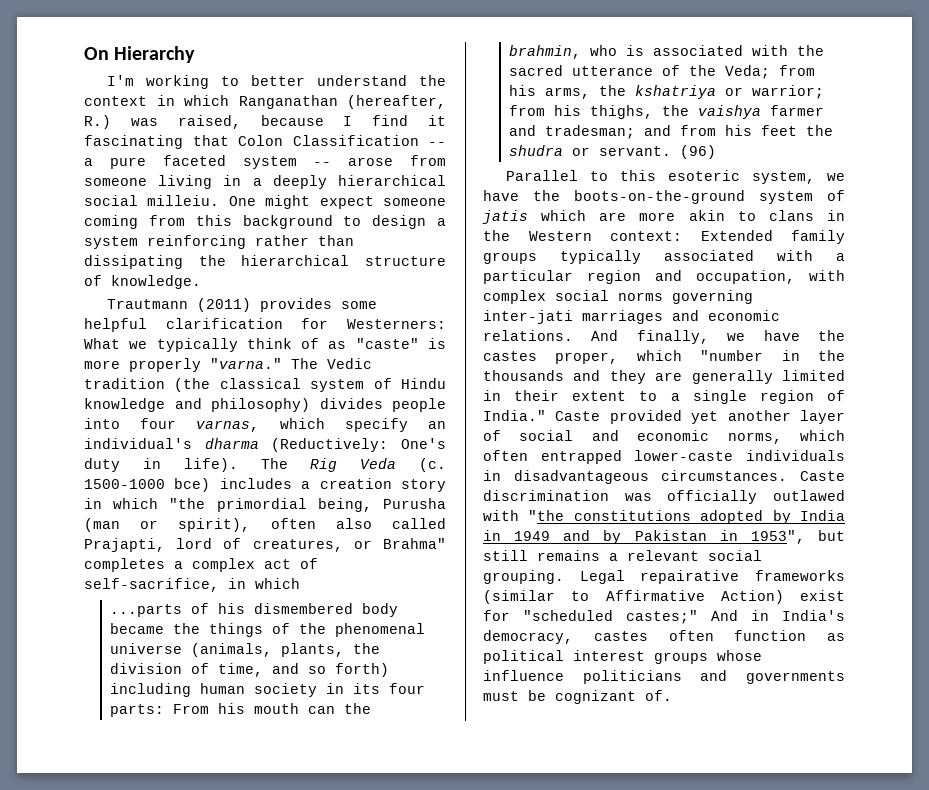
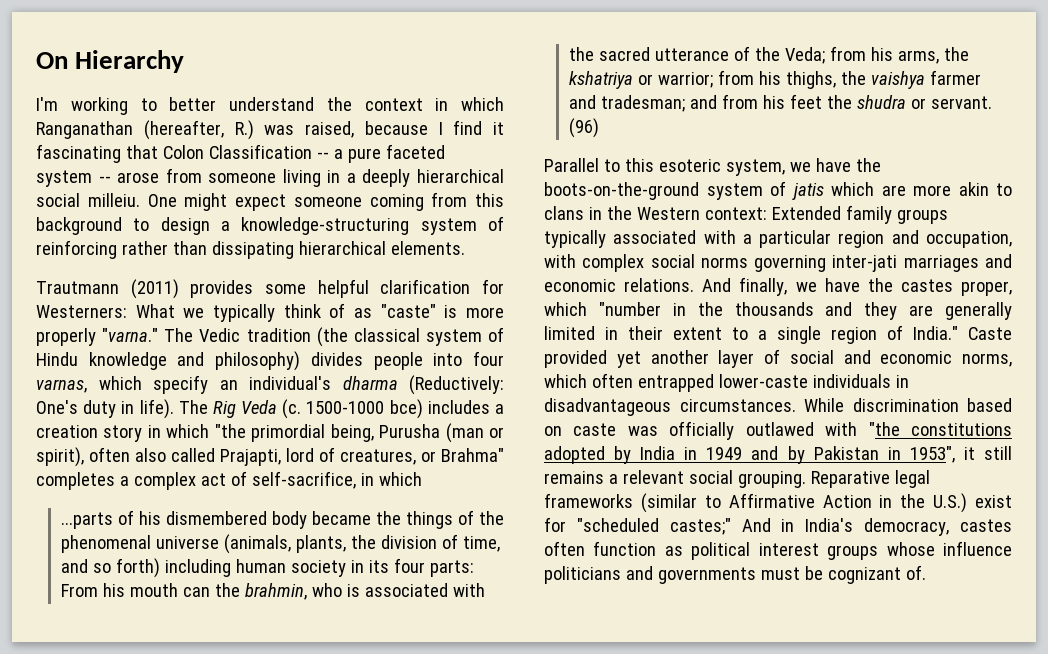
[84,236,138,249] system -> [241,216,504,235] knowledge-structuring system of
[198,255,447,266] [84,275,201,289] the hierarchical structure of knowledge. -> [298,241,465,255] hierarchical elements.
[800,471,845,481] [483,490,609,501] Caste discrimination -> [804,398,1012,412] [544,423,617,436] While discrimination based on caste
[818,530,845,541] but -> [963,447,975,460] it
[579,570,740,584] Legal repairative -> [810,470,930,488] Reparative legal
[720,590,784,604] Action) -> [822,493,968,513] Action in the U.S.)

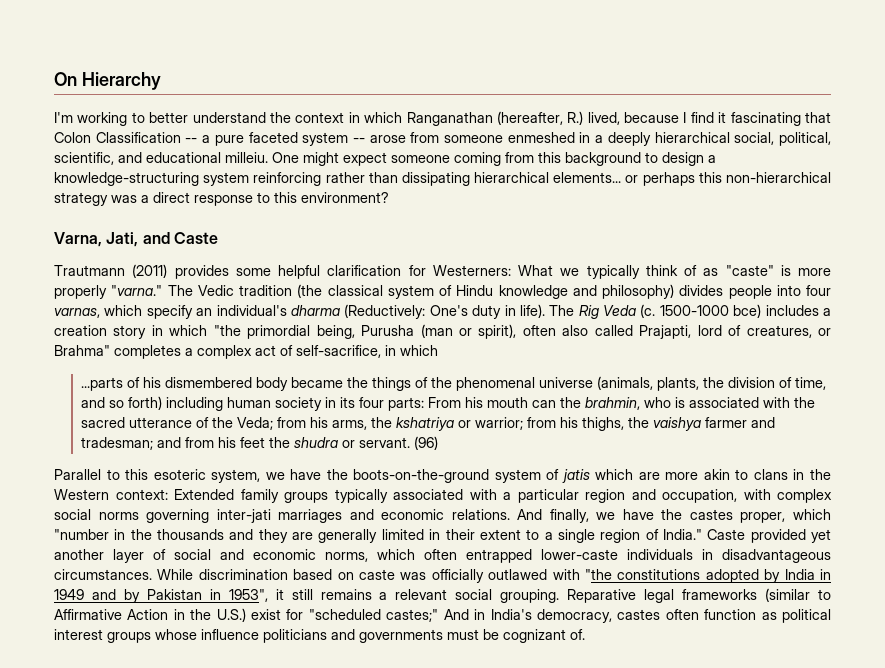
[264,121,354,138] was raised, -> [587,112,620,125] lived,
[282,169,321,187] living -> [507,132,575,143] enmeshed
[36,193,80,207] social -> [734,132,832,146] [54,152,221,165] social, political, scientific, and educational
[487,216,504,231] of -> (250, 179) none
[390,241,465,255] elements. -> [553,172,831,186] [54,192,389,206] [54,232,218,247] elements... or perhaps this non-hierarchical strategy was a direct response to this environment? // Varna, Jati, and Caste

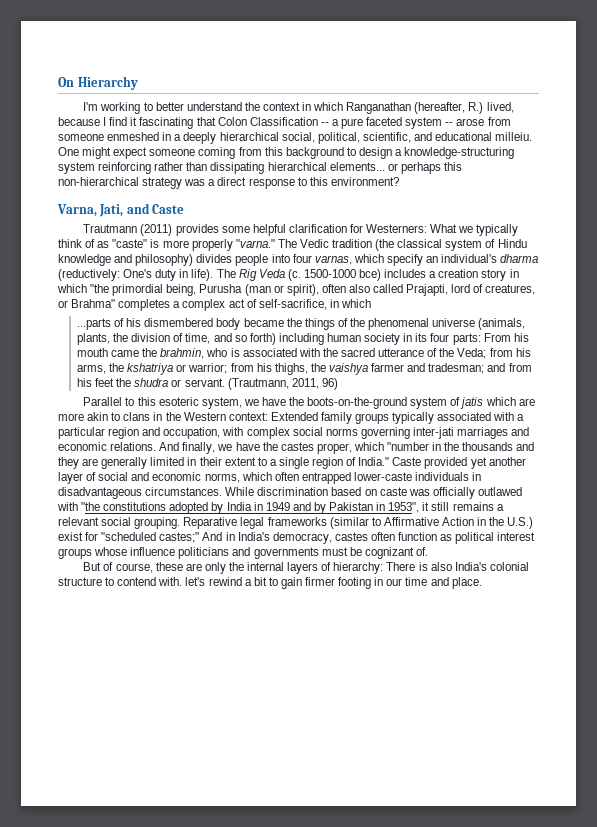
[344,304,426,319] (Reductively: -> [58,269,120,281] (reductively:
[531,400,556,408] can -> [111,350,140,357] came
[413,436,438,450] (96) -> [227,378,338,390] (Trautmann, 2011, 96)
(585, 634) none -> [83,562,529,574] [58,577,482,589] // But of course, these are only the internal layers of hierarchy: There is also India's colonial structure to contend with. let's rewind a bit to gain firmer footing in our time and place.

